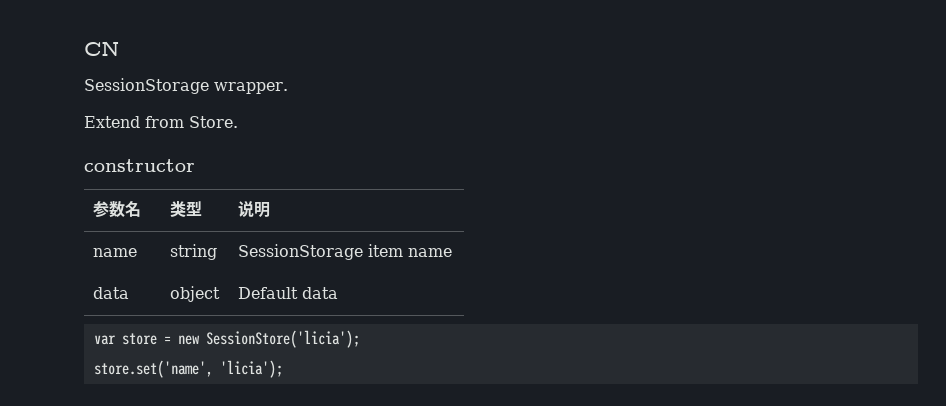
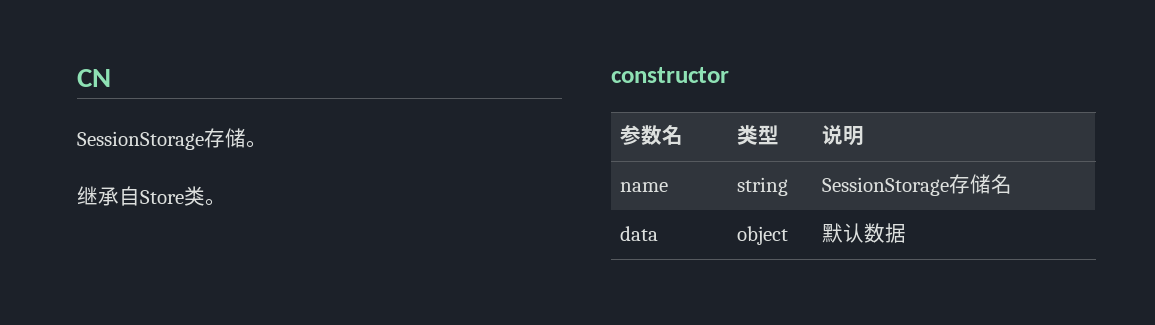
[214,82,288,94] [84,116,238,128] wrapper. // Extend from Store. -> [204,128,267,148] [77,186,226,206] 存储。 // 继承自Store类。
[367,244,452,257] item name -> [948,174,1012,194] 存储名
[237,287,338,299] [93,330,360,348] [93,360,283,378] Default data // var store = new SessionStore('licia'); // store.set('name', 'licia'); -> [821,223,906,243] 默认数据

